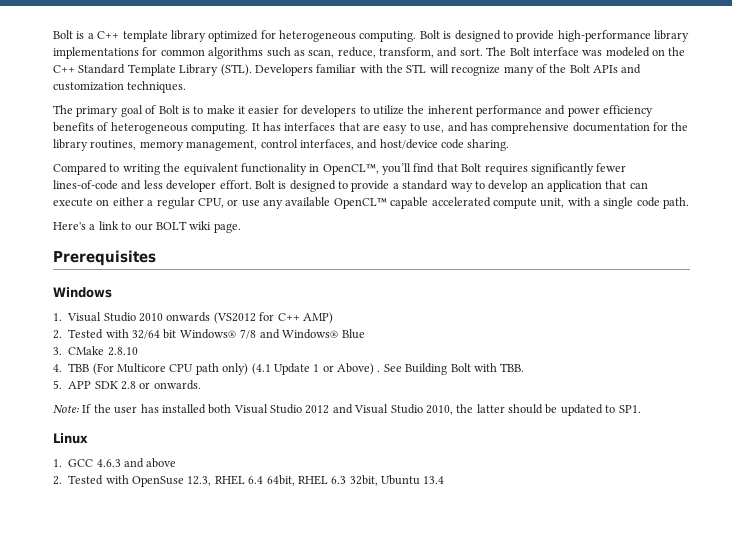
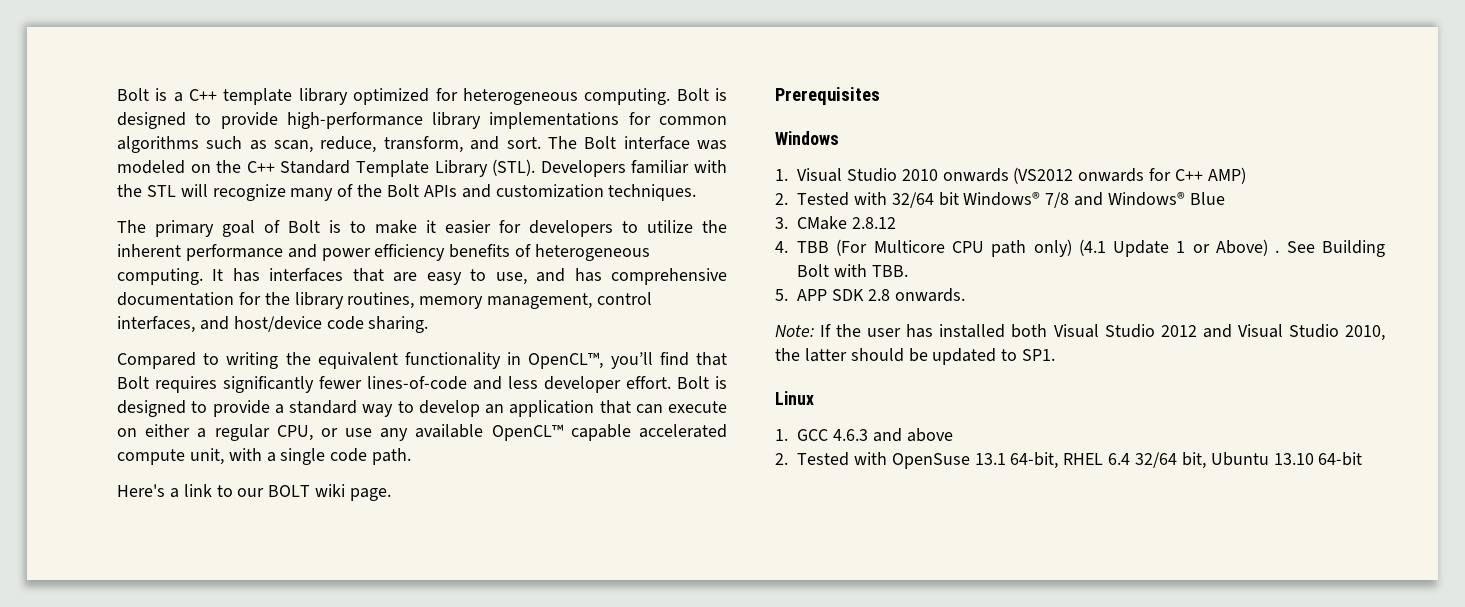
(256, 318) none -> [1078,168,1145,182] onwards
[107,347,138,356] 2.8.10 -> [851,217,896,229] 2.8.12
[139,382,151,389] or -> (890, 295) none
[187,475,445,486] 12.3, RHEL 6.4 64bit, RHEL 6.3 32bit, Ubuntu 13.4 -> [974,452,1363,469] 13.1 64-bit, RHEL 6.4 32/64 bit, Ubuntu 13.10 64-bit

